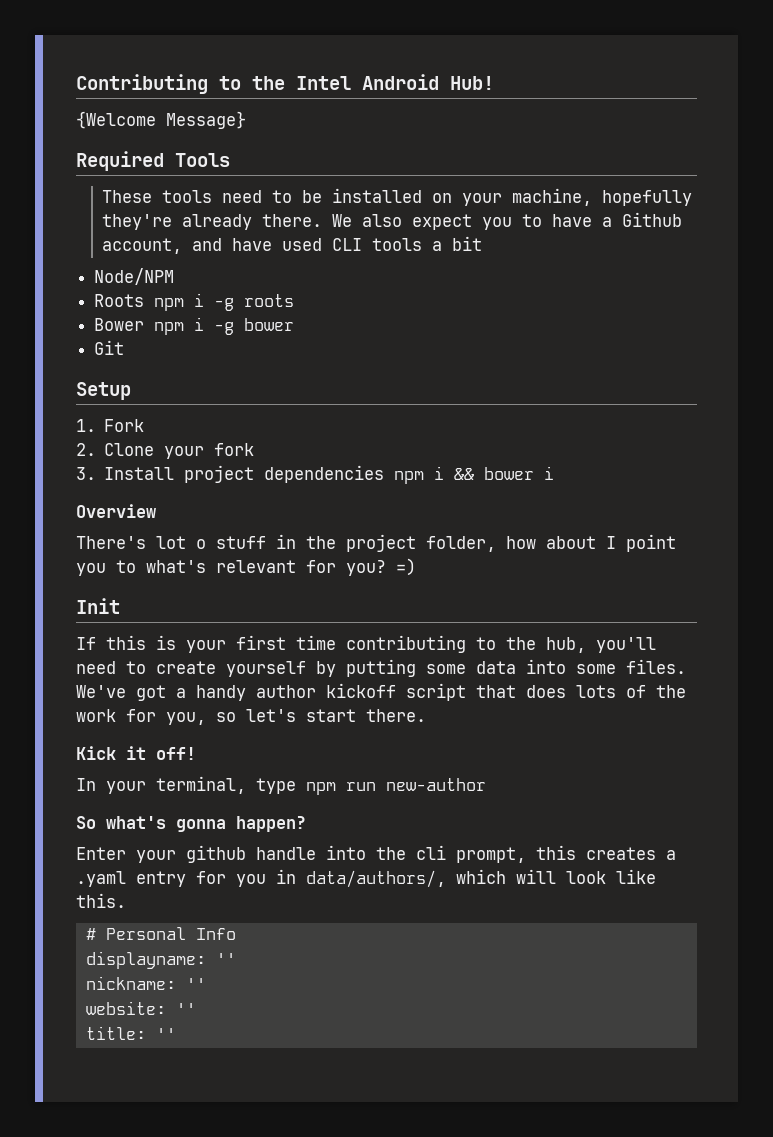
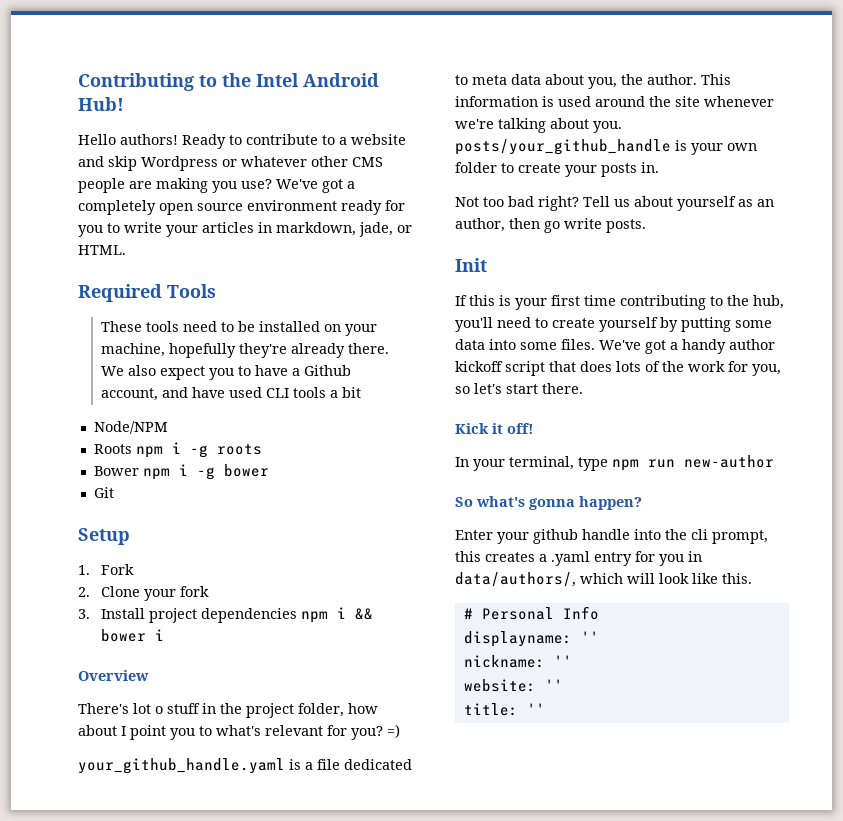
[76,111,246,129] {Welcome Message} -> [78,134,406,149] [78,156,383,171] [78,178,355,193] [78,200,405,215] [78,222,412,237] [78,245,126,255] Hello authors! Ready to contribute to a website and skip Wordpress or whatever other CMS people are making you use? We've got a completely open source environment ready for you to write your articles in markdown, jade, or HTML.
(416, 567) none -> [78,758,412,774] [455,74,731,89] [455,96,774,107] [455,118,622,133] [455,139,757,155] [455,162,659,177] [455,196,774,211] [455,218,646,233] // your_github_handle.yaml is a file dedicated to meta data about you, the author. This information is used around the site whenever we're talking about you. posts/your_github_handle is your own folder to create your posts in. // Not too bad right? Tell us about yourself as an author, then go write posts.

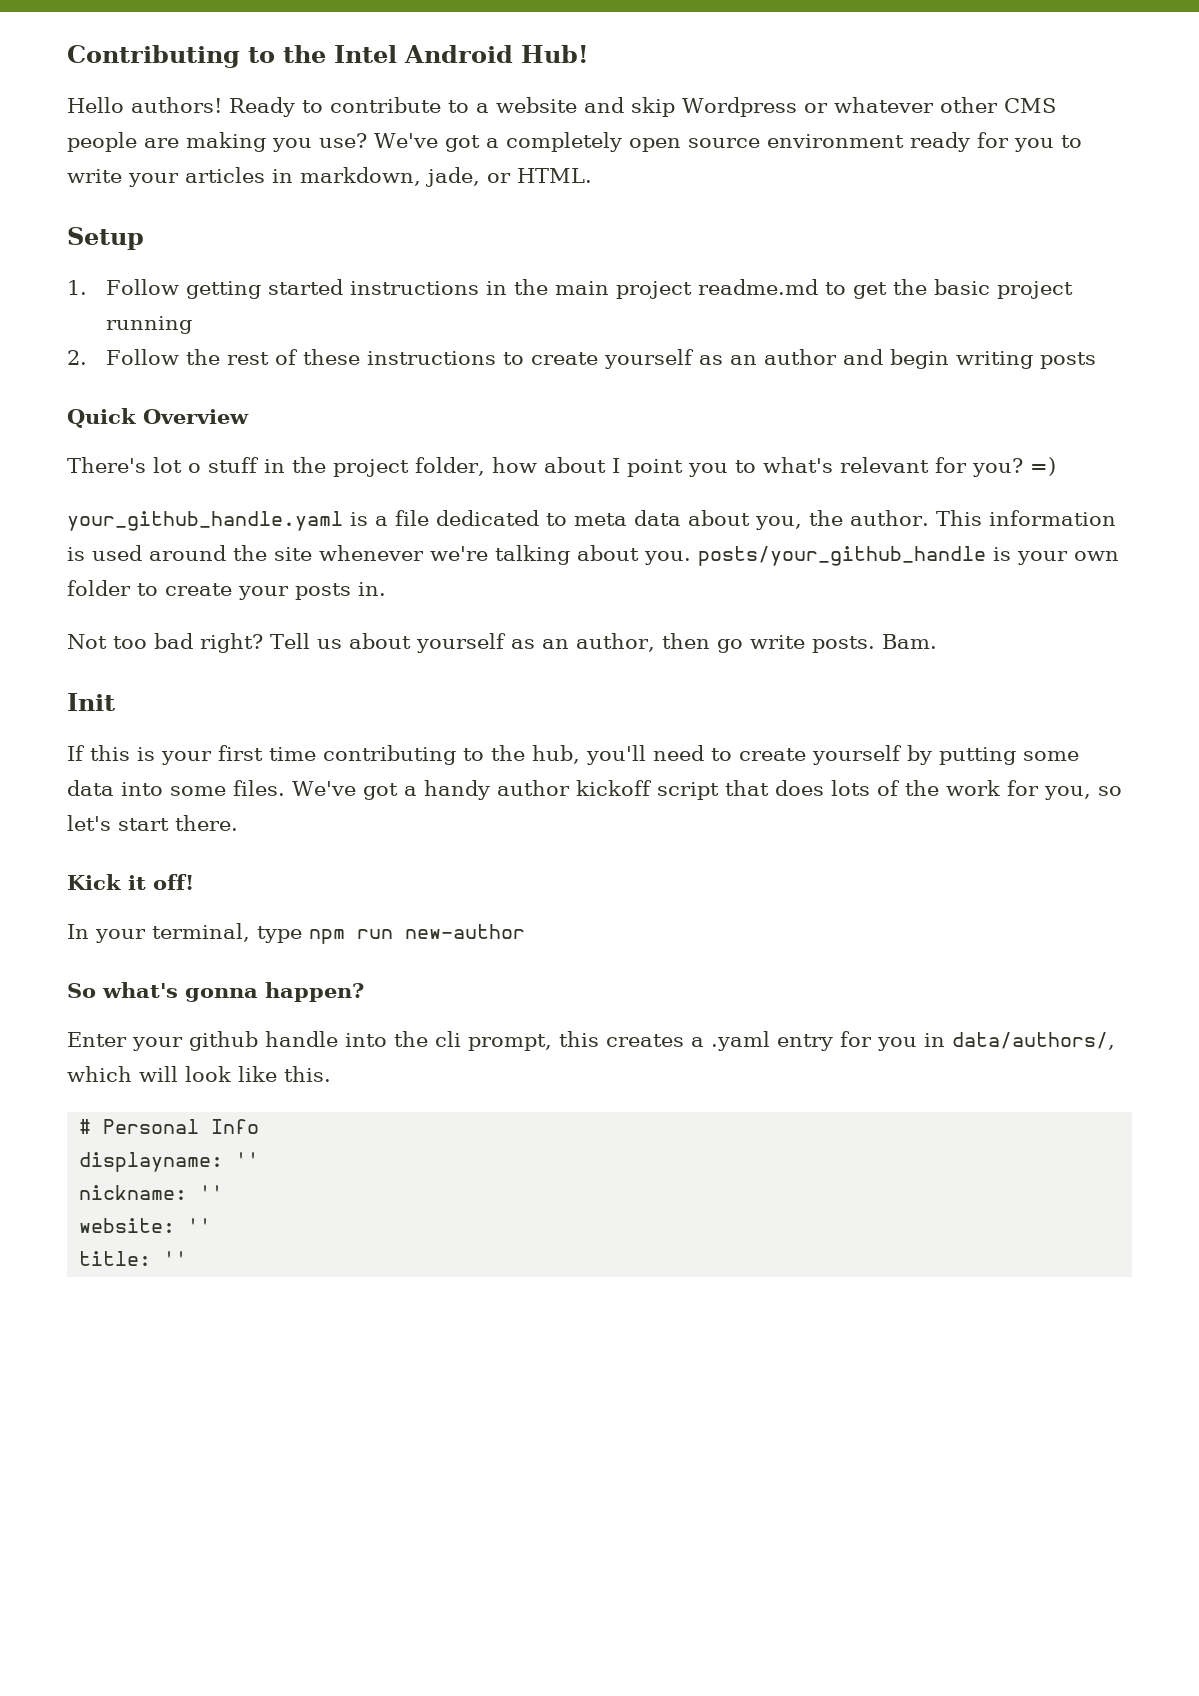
[78,284,216,302] [101,321,378,336] [101,343,390,358] [101,365,352,380] [101,387,362,401] [93,421,168,434] [93,442,262,458] [93,464,269,480] [93,487,114,498] [78,528,130,545] [78,564,135,575] [78,586,210,601] [78,607,374,623] [101,629,165,642] Required Tools // These tools need to be installed on your machine, hopefully they're already there. We also expect you to have a Github account, and have used CLI tools a bit // Node/NPM // Roots npm i -g roots // Bower npm i -g bower // Git // Setup // 1. Fork // 2. Clone your fork // 3. Install project dependencies npm i && bower i // -> [67,227,144,250] [67,279,1074,299] [106,316,193,334] [67,349,1097,369] [67,408,136,428] Setup // 1. Follow getting started instructions in the main project readme.md to get the basic project running // 2. Follow the rest of these instructions to create yourself as an author and begin writing posts // Quick
(646, 226) none -> [881,634,937,649] Bam.

